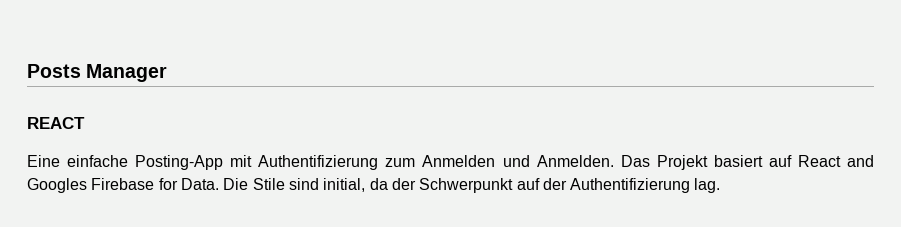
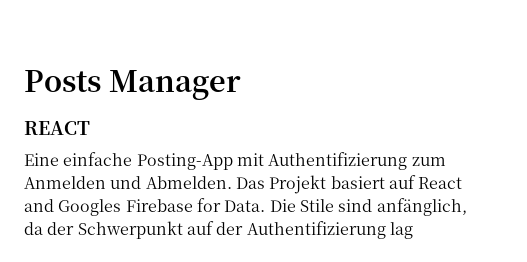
[536,155,614,167] Anmelden. -> [145,176,232,189] Abmelden.
[323,178,366,192] initial, -> [376,198,467,216] anfänglich,
[694,178,721,193] lag. -> [389,222,413,239] lag

